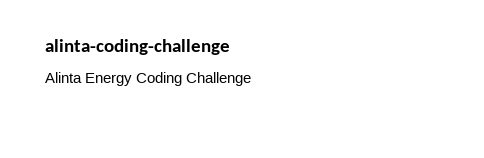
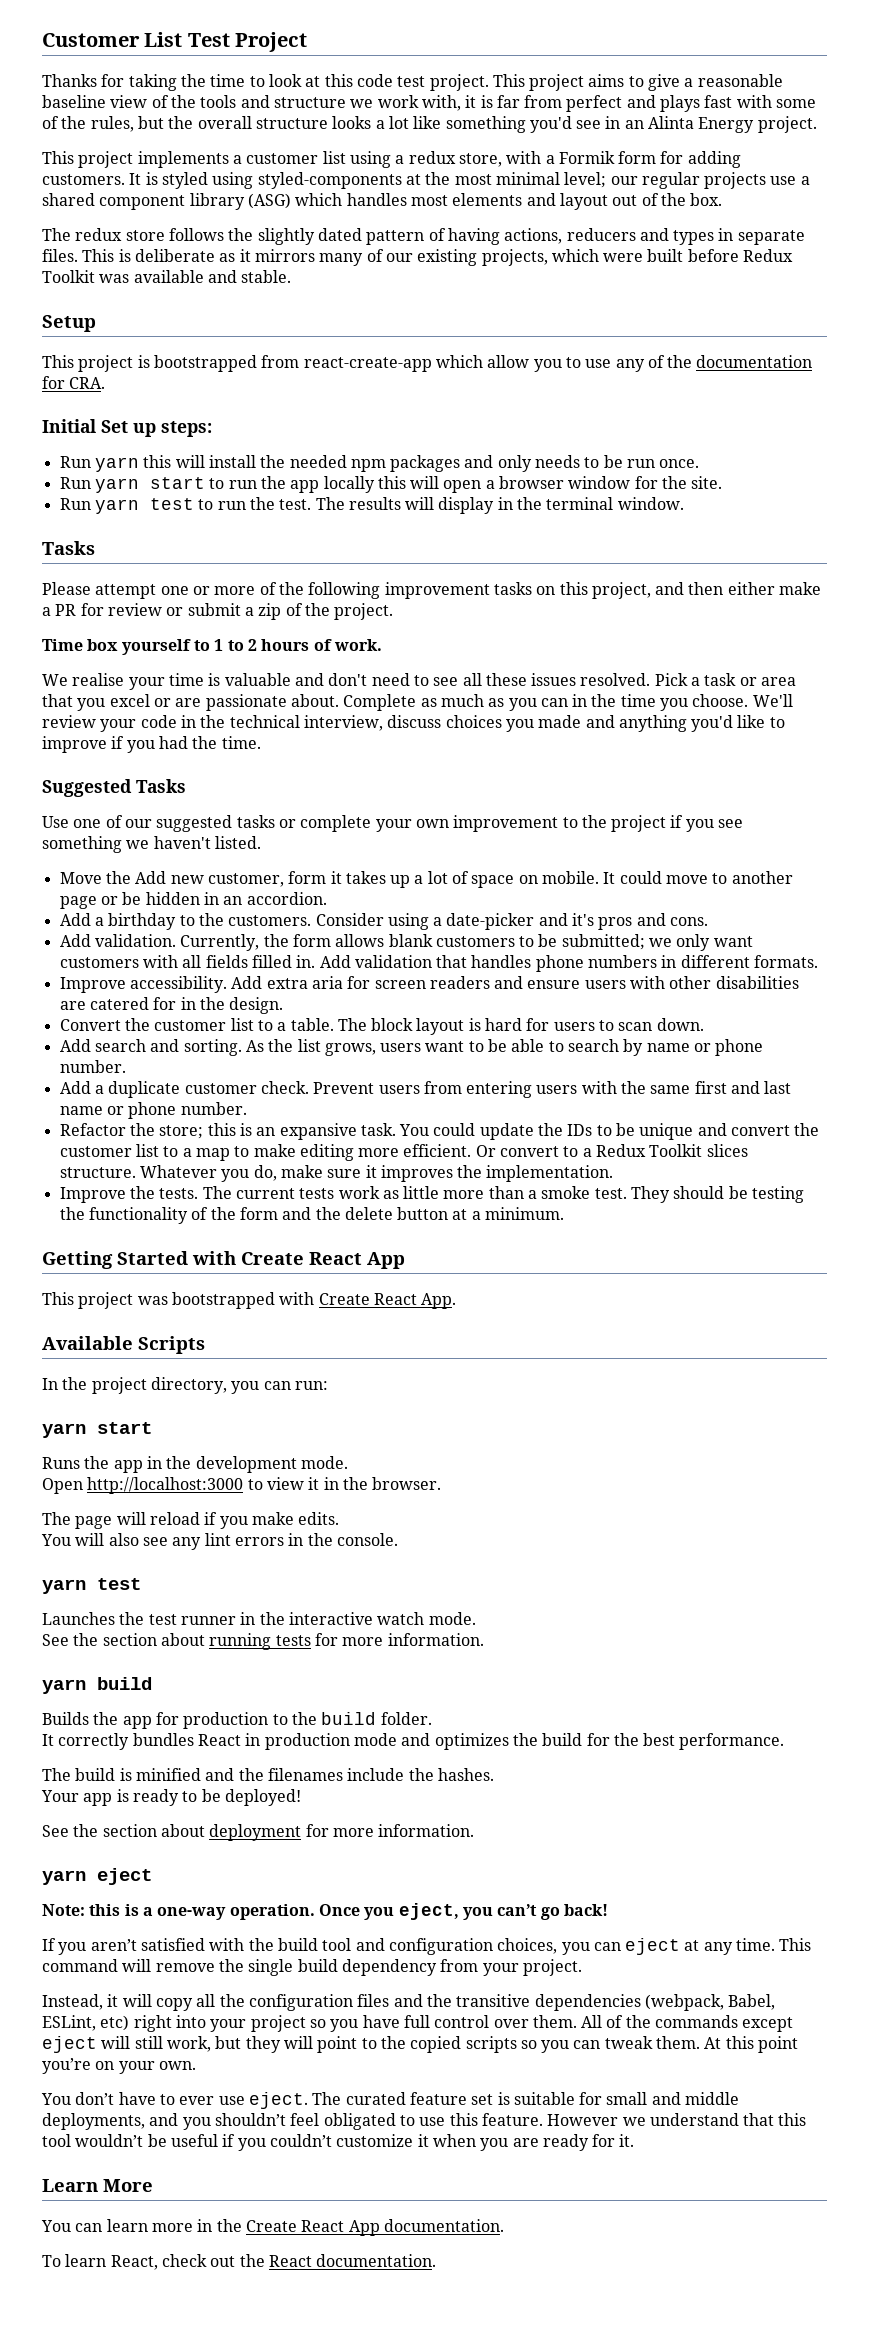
[45,39,230,55] [45,72,252,86] alinta-coding-challenge // Alinta Energy Coding Challenge -> [42,32,308,52] [42,74,783,91] [42,95,817,112] [42,116,817,133] [42,151,741,168] [42,172,810,189] [42,193,723,210] [42,228,805,245] [42,249,794,266] [42,270,292,283] [42,315,96,332] [42,355,813,372] [42,376,106,389] [42,419,212,437] [59,455,700,472] [59,476,723,493] [59,497,684,514] [42,541,95,555] [42,582,822,599] [42,603,394,620] [42,639,382,655] [42,673,797,690] [42,694,793,711] [42,715,785,732] [42,736,261,753] [42,779,186,797] [42,815,744,832] [42,836,261,853] [59,871,793,888] [59,892,327,909] [59,913,709,930] [59,934,753,951] [59,955,819,972] [59,976,799,993] [59,997,284,1014] [59,1018,704,1035] [59,1039,764,1056] [59,1060,126,1073] [59,1081,792,1098] [59,1102,247,1119] [59,1123,820,1140] [59,1144,748,1161] [59,1165,614,1182] [59,1186,805,1203] [59,1207,565,1224] [42,1251,405,1269] [42,1292,457,1309] [42,1336,205,1354] [42,1377,328,1394] [42,1422,152,1438] [42,1456,348,1473] [42,1477,442,1494] [42,1512,340,1529] [41,1533,398,1550] [42,1578,141,1594] [42,1612,476,1625] [42,1633,484,1650] [42,1677,152,1694] [42,1712,432,1729] [42,1733,785,1750] [42,1768,494,1781] [41,1789,301,1806] [42,1824,475,1841] [42,1868,152,1885] [42,1903,608,1920] [42,1938,812,1955] [42,1959,582,1976] [42,1994,776,2011] [42,2015,794,2032] [42,2036,799,2053] [42,2058,196,2074] [41,2092,740,2109] [42,2113,807,2130] [42,2134,635,2151] [42,2179,153,2192] [41,2219,504,2236] [42,2254,437,2270] Customer List Test Project // Thanks for taking the time to look at this code test project. This project aims to give a reasonable baseline view of the tools and structure we work with, it is far from perfect and plays fast with some of the rules, but the overall structure looks a lot like something you'd see in an Alinta Energy project. // This project implements a customer list using a redux store, with a Formik form for adding customers. It is styled using styled-components at the most minimal level; our regular projects use a shared component library (ASG) which handles most elements and layout out of the box. // The redux store follows the slightly dated pattern of having actions, reducers and types in separate files. This is deliberate as it mirrors many of our existing projects, which were built before Redux Toolkit was available and stable. // Setup // This project is bootstrapped from react-create-app which allow you to use any of the documentation for CRA. // Initial Set up steps: // Run yarn this will install the needed npm packages and only needs to be run once. // Run yarn start to run the app locally this will open a browser window for the site. // Run yarn test to run the test. The results will display in the terminal window. // Tasks // Please attempt one or more of the following improvement tasks on this project, and then either make a PR for review or submit a zip of the project. // Time box yourself to 1 to 2 hours of work. // We realise your time is valuable and don't need to see all these issues resolved. Pick a task or area that you excel or are passionate about. Complete as much as you can in the time you choose. We'll review your code in the technical interview, discuss choices you made and anything you'd like to improve if you had the time. // Suggested Tasks // Use one of our suggested tasks or complete your own improvement to the project if you see something we haven't listed. // Move the Add new customer, form it takes up a lot of space on mobile. It could move to another page or be hidden in an accordion. // Add a birthday to the customers. Consider using a date-picker and it's pros and cons. // Add validation. Currently, the form allows blank customers to be submitted; we only want customers with all fields filled in. Add validation that handles phone numbers in different formats. // Improve accessibility. Add extra aria for screen readers and ensure users with other disabilities are catered for in the design. // Convert the customer list to a table. The block layout is hard for users to scan down. // Add search and sorting. As the list grows, users want to be able to search by name or phone number. // Add a duplicate customer check. Prevent users from entering users with the same first and last name or phone number. // Refactor the store; this is an expansive task. You could update the IDs to be unique and convert the customer list to a map to make editing more efficient. Or convert to a Redux Toolkit slices structure. Whatever you do, make sure it improves the implementation. // Improve the tests. The current tests work as little more than a smoke test. They should be testing the functionality of the form and the delete button at a minimum. // Getting Started with Create React App // This project was bootstrapped with Create React App. // Available Scripts // In the project directory, you can run: // yarn start // Runs the app in the development mode. // Open http://localhost:3000 to view it in the browser. // The page will reload if you make edits. // You will also see any lint errors in the console. // yarn test // Launches the test runner in the interactive watch mode. // See the section about running tests for more information. // yarn build // Builds the app for production to the build folder. // It correctly bundles React in production mode and optimizes the build for the best performance. // The build is minified and the filenames include the hashes. // Your app is ready to be deployed! // See the section about deployment for more information. // yarn eject // Note: this is a one-way operation. Once you eject, you can’t go back! // If you aren’t satisfied with the build tool and configuration choices, you can eject at any time. This command will remove the single build dependency from your project. // Instead, it will copy all the configuration files and the transitive dependencies (webpack, Babel, ESLint, etc) right into your project so you have full control over them. All of the commands except eject will still work, but they will point to the copied scripts so you can tweak them. At this point you’re on your own. // You don’t have to ever use eject. The curated feature set is suitable for small and middle deployments, and you shouldn’t feel obligated to use this feature. However we understand that this tool wouldn’t be useful if you couldn’t customize it when you are ready for it. // Learn More // You can learn more in the Create React App documentation. // To learn React, check out the React documentation.

